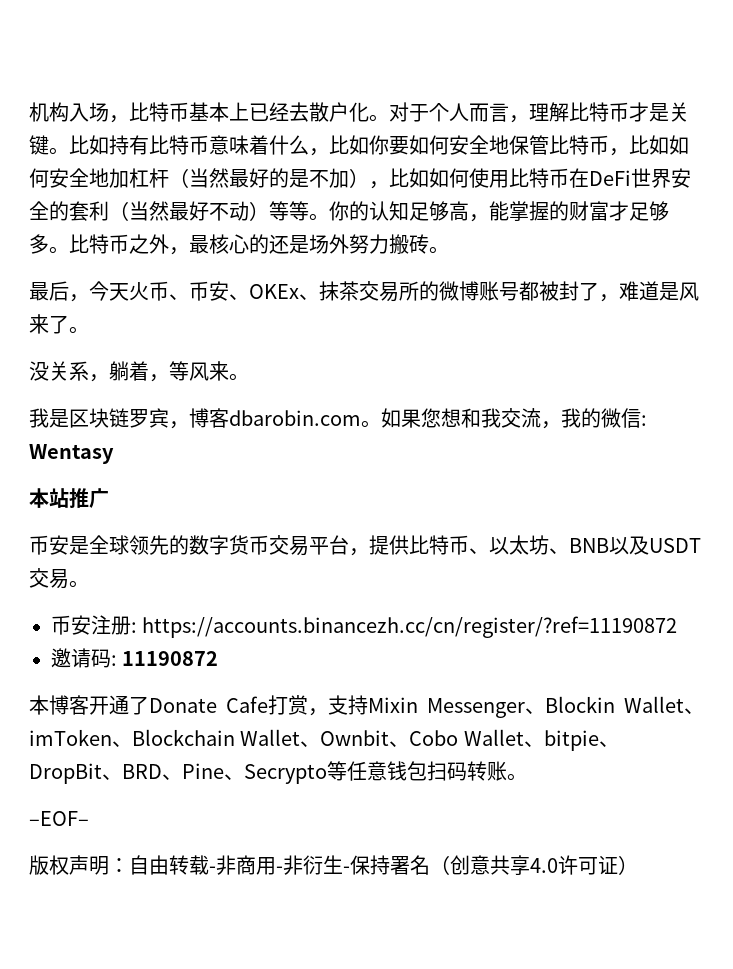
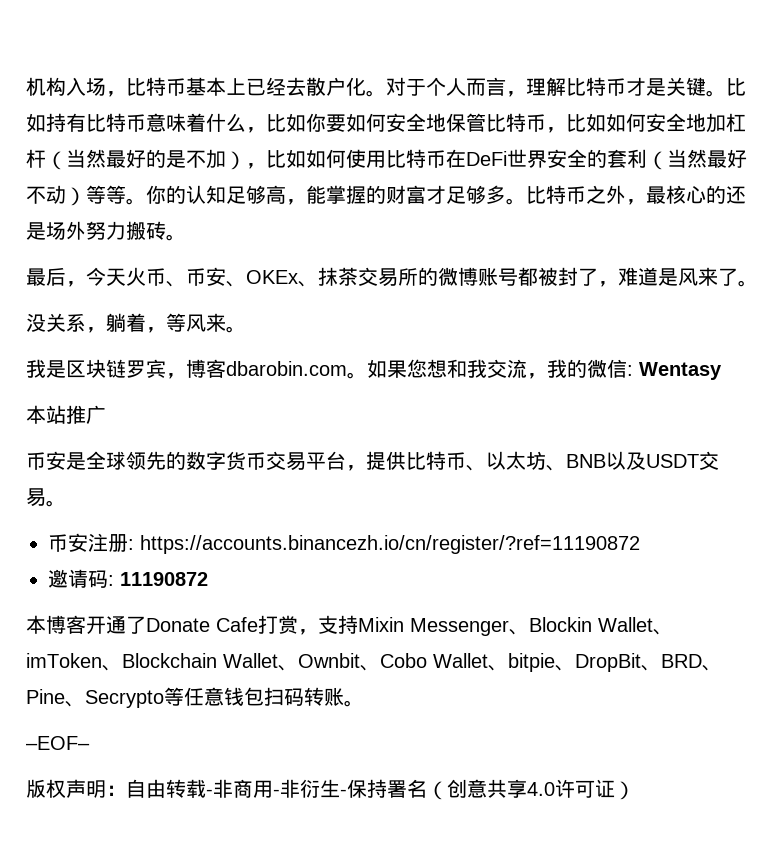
[142,616,678,638] https://accounts.binancezh.cc/cn/register/?ref=11190872 -> [140,535,640,554] https://accounts.binancezh.io/cn/register/?ref=11190872

